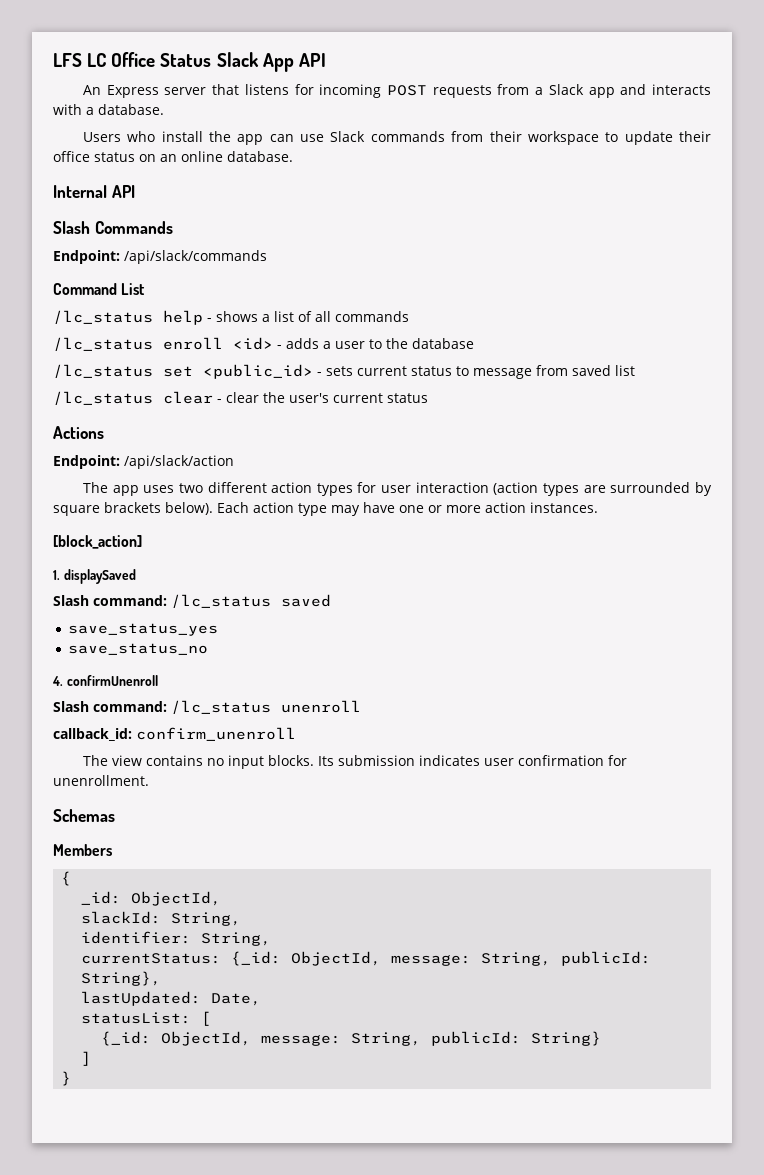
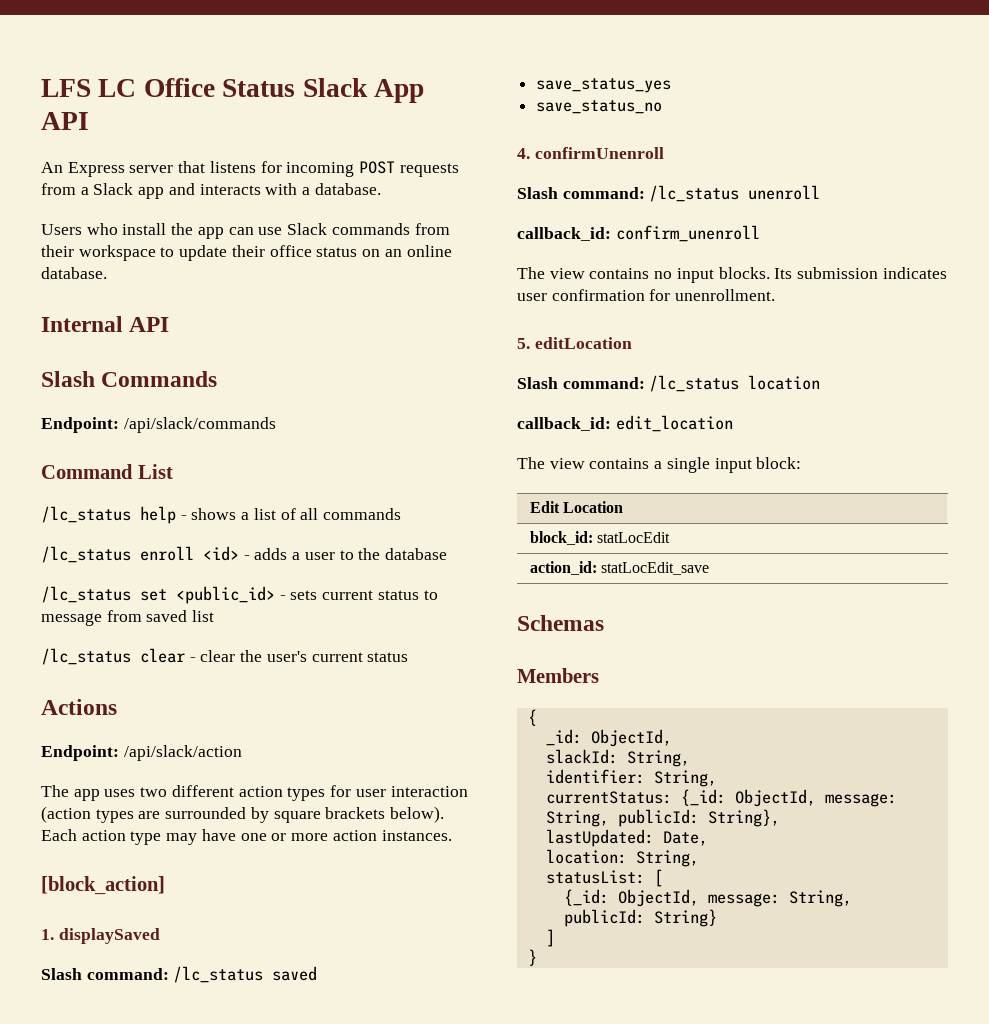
(149, 780) none -> [517,337,632,349] [517,375,821,392] [517,415,733,432] [517,457,802,473] [530,501,624,513] [530,531,671,545] [530,561,710,575] // 5. editLocation // Slash command: /lc_status location // callback_id: edit_location // The view contains a single input block: // Edit Location // block_id: statLocEdit // action_id: statLocEdit_save
(262, 999) none -> [545,849,699,867] // location: String,

